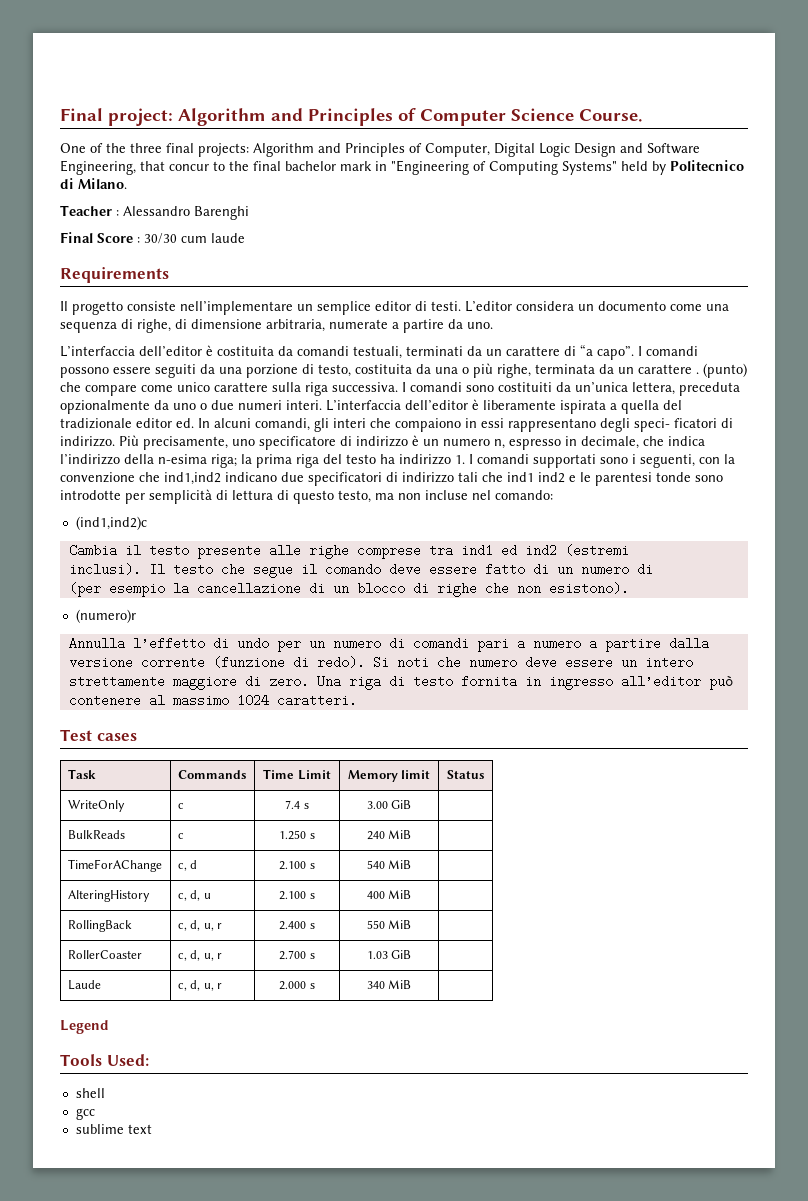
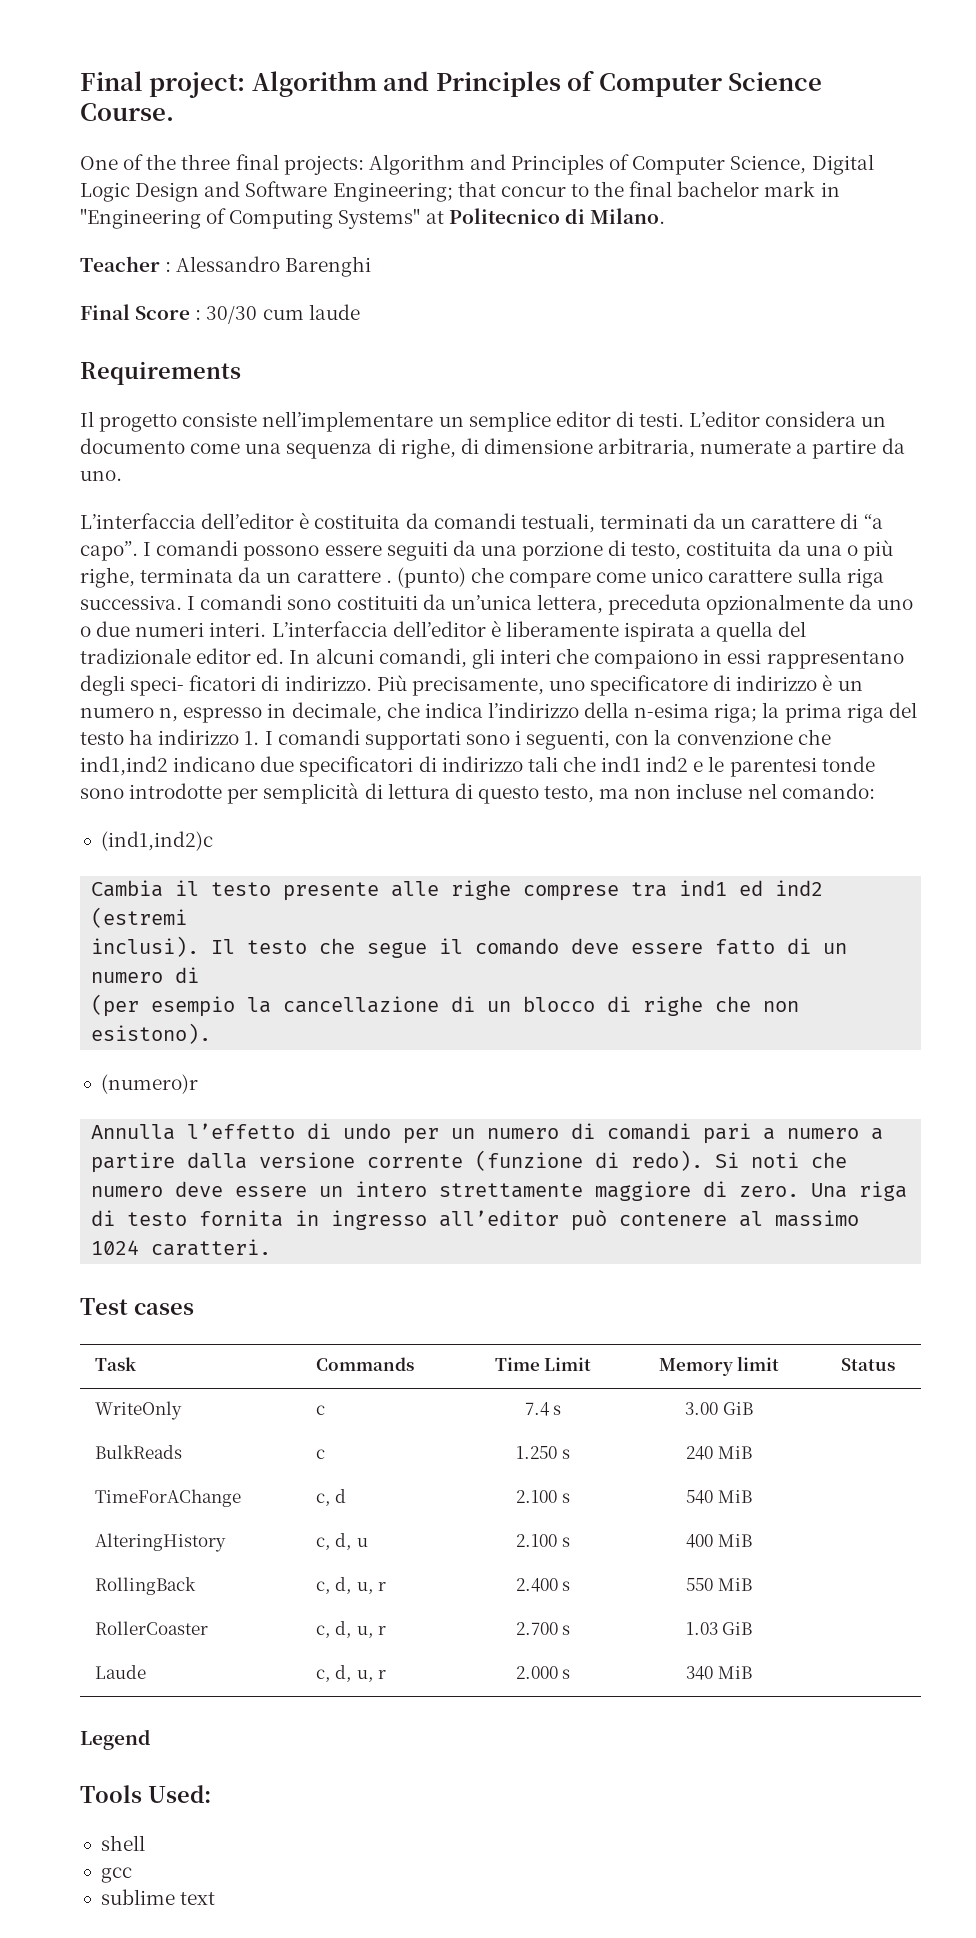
[425,143,490,157] Computer, -> [632,155,807,175] Computer Science,
[60,160,136,175] Engineering, -> [332,182,453,202] Engineering;
[621,161,666,175] held by -> [425,211,444,224] at

